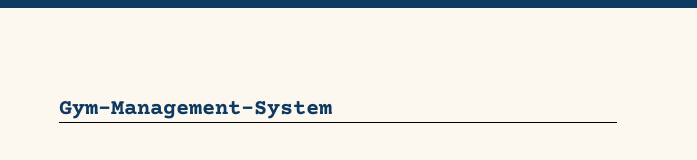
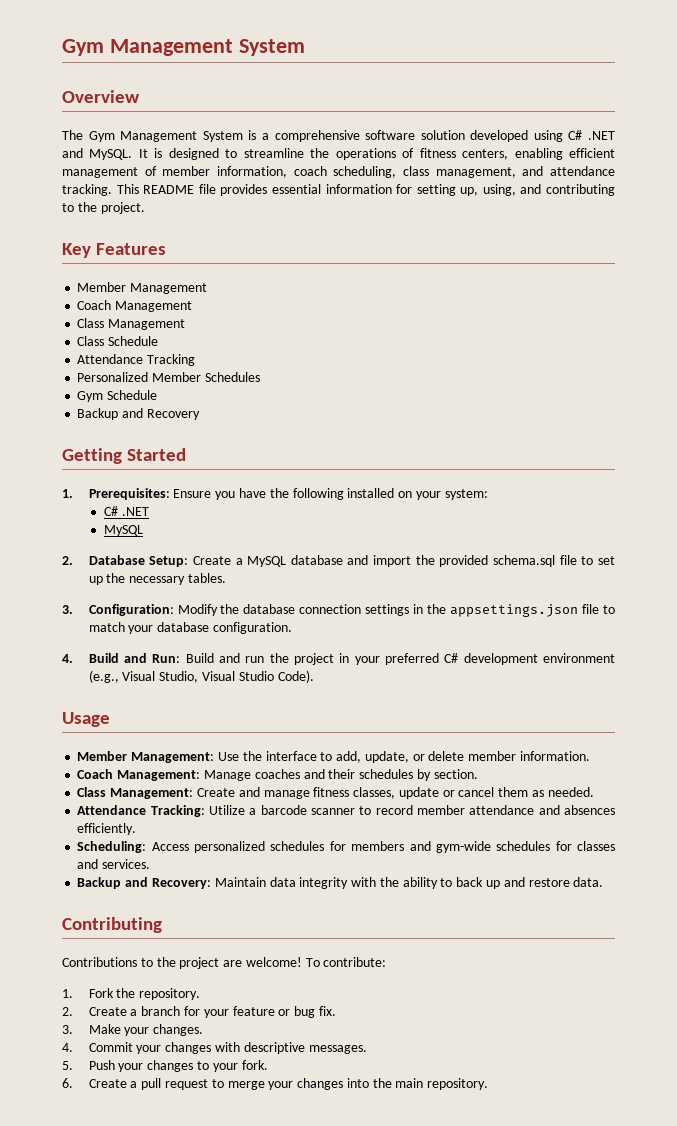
[59,101,332,119] Gym-Management-System -> [62,39,305,56] [62,90,140,103] [62,130,615,142] [62,148,615,160] [62,166,615,178] [62,184,615,196] [62,202,145,214] [62,243,167,258] [77,282,208,294] [77,300,193,312] [77,318,186,330] [77,336,159,346] [77,354,196,366] [77,372,260,382] [77,390,158,402] [77,408,200,420] [62,448,187,464] [62,488,488,500] [104,506,149,516] [104,525,144,536] [62,555,616,567] [88,573,226,585] [62,604,615,617] [88,622,292,634] [62,653,615,665] [88,670,314,683] [62,712,110,727] [77,751,590,763] [77,769,478,781] [77,787,594,799] [77,805,615,817] [77,823,137,835] [77,841,616,853] [77,859,151,869] [77,877,604,889] [62,917,162,933] [62,957,387,969] [62,988,201,1000] [62,1006,336,1018] [62,1024,204,1036] [62,1042,367,1054] [62,1060,268,1072] [62,1078,489,1090] Gym Management System // Overview // The Gym Management System is a comprehensive software solution developed using C# .NET and MySQL. It is designed to streamline the operations of fitness centers, enabling efficient management of member information, coach scheduling, class management, and attendance tracking. This README file provides essential information for setting up, using, and contributing to the project. // Key Features // Member Management // Coach Management // Class Management // Class Schedule // Attendance Tracking // Personalized Member Schedules // Gym Schedule // Backup and Recovery // Getting Started // 1. Prerequisites: Ensure you have the following installed on your system: // C# .NET // MySQL // 2. Database Setup: Create a MySQL database and import the provided schema.sql file to set up the necessary tables. // 3. Configuration: Modify the database connection settings in the appsettings.json file to match your database configuration. // 4. Build and Run: Build and run the project in your preferred C# development environment (e.g., Visual Studio, Visual Studio Code). // Usage // Member Management: Use the interface to add, update, or delete member information. // Coach Management: Manage coaches and their schedules by section. // Class Management: Create and manage fitness classes, update or cancel them as needed. // Attendance Tracking: Utilize a barcode scanner to record member attendance and absences efficiently. // Scheduling: Access personalized schedules for members and gym-wide schedules for classes and services. // Backup and Recovery: Maintain data integrity with the ability to back up and restore data. // Contributing // Contributions to the project are welcome! To contribute: // 1. Fork the repository. // 2. Create a branch for your feature or bug fix. // 3. Make your changes. // 4. Commit your changes with descriptive messages. // 5. Push your changes to your fork. // 6. Create a pull request to merge your changes into the main repository.

